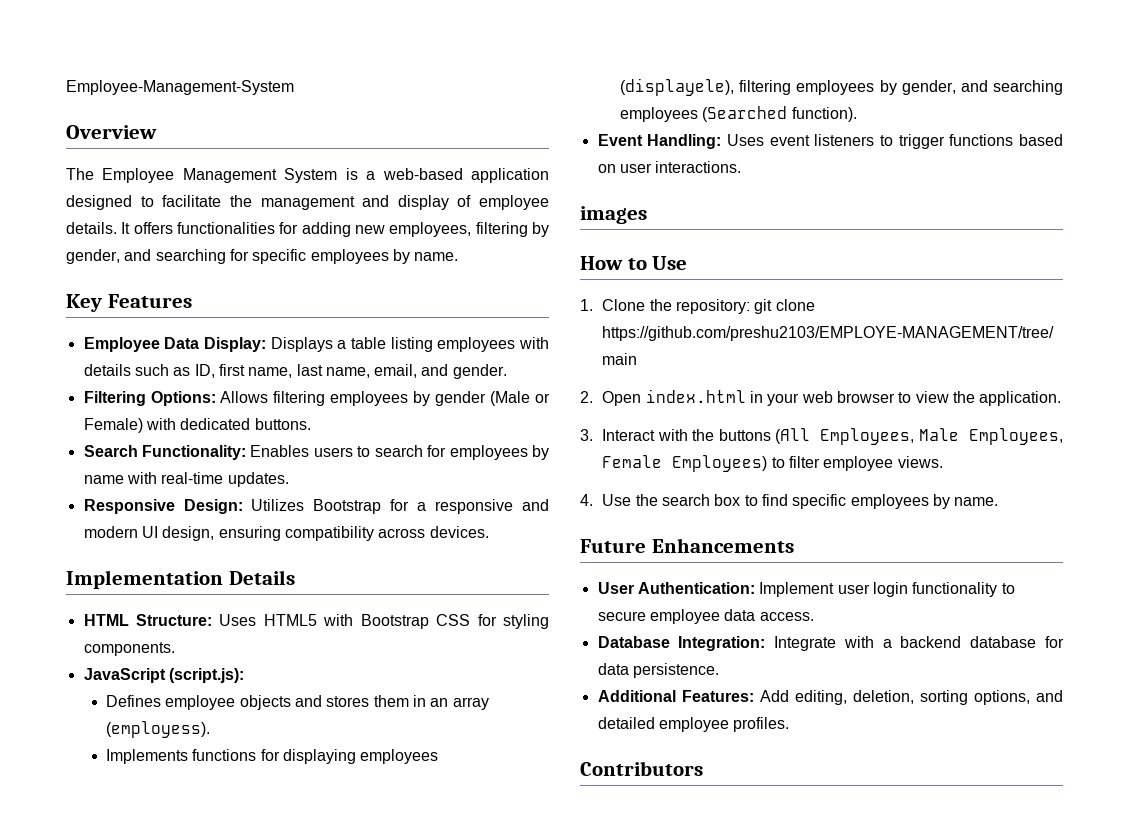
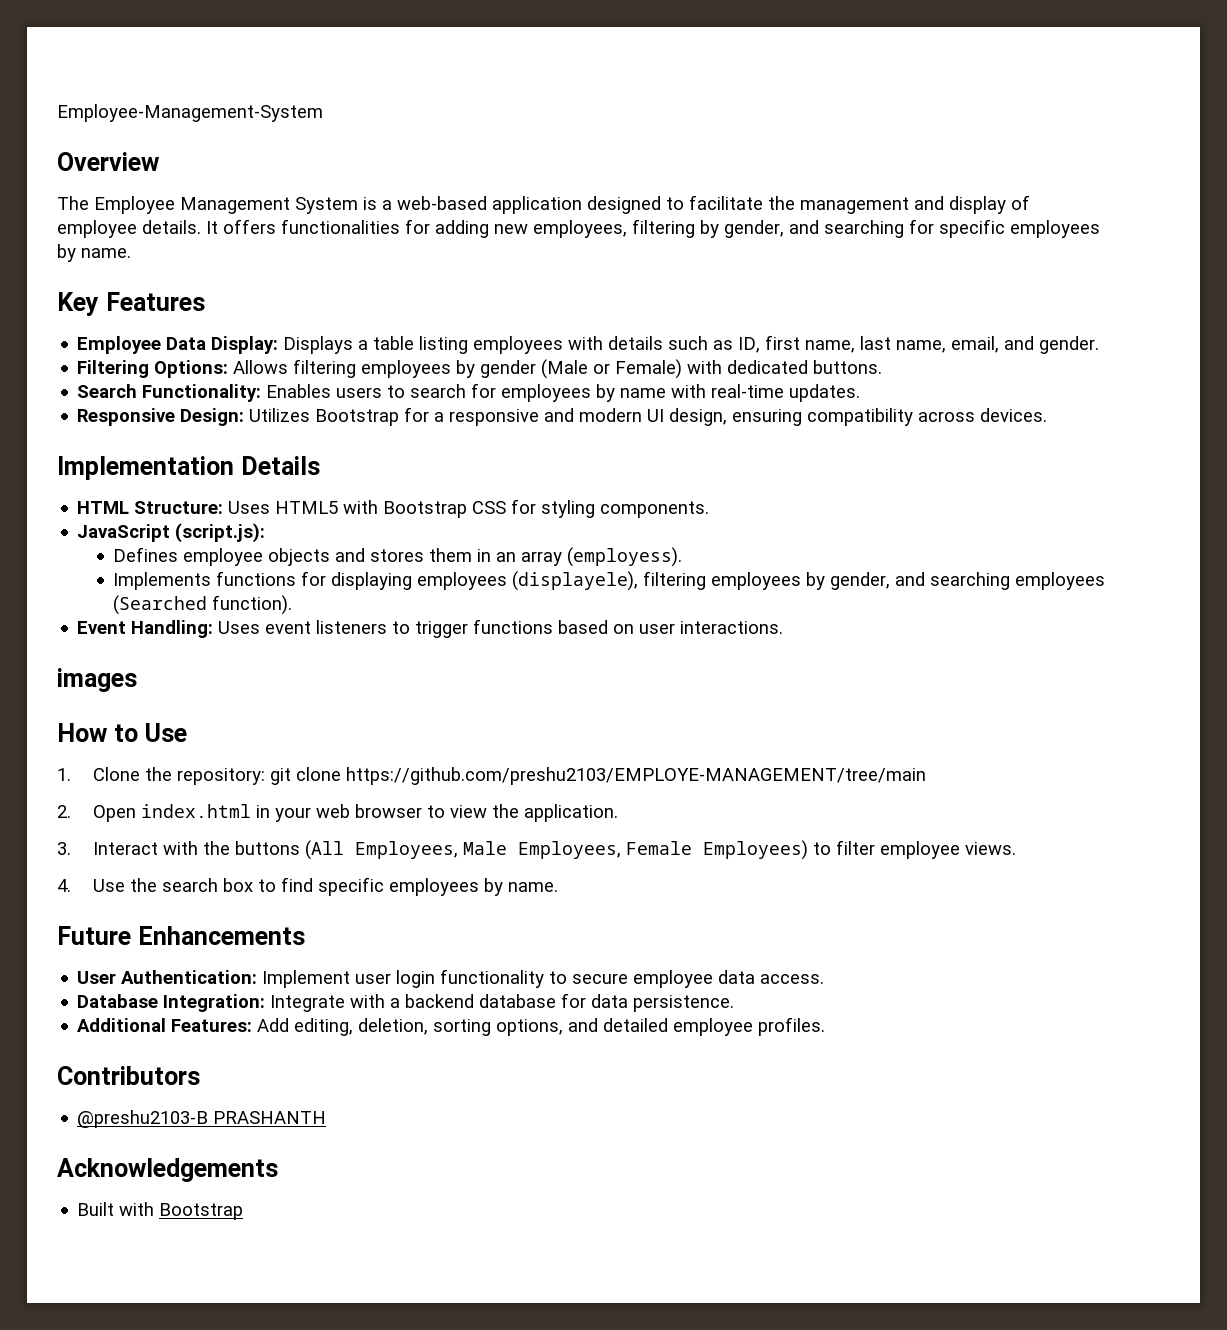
(703, 768) none -> [77,1110,327,1128] [57,1158,278,1182] [77,1202,244,1220] // @preshu2103-B PRASHANTH // Acknowledgements // Built with Bootstrap

